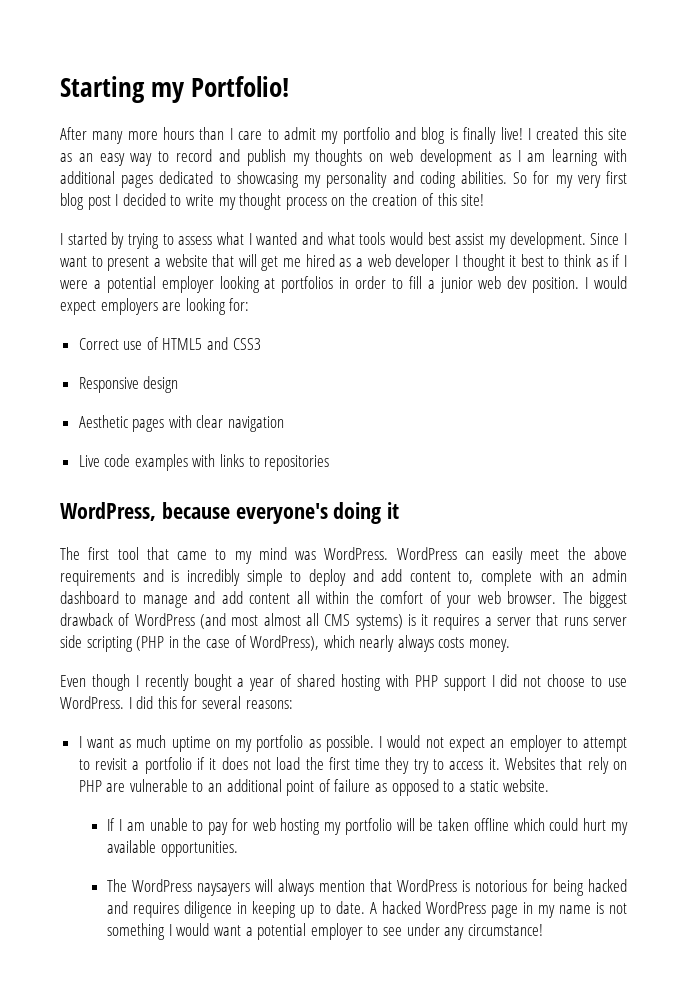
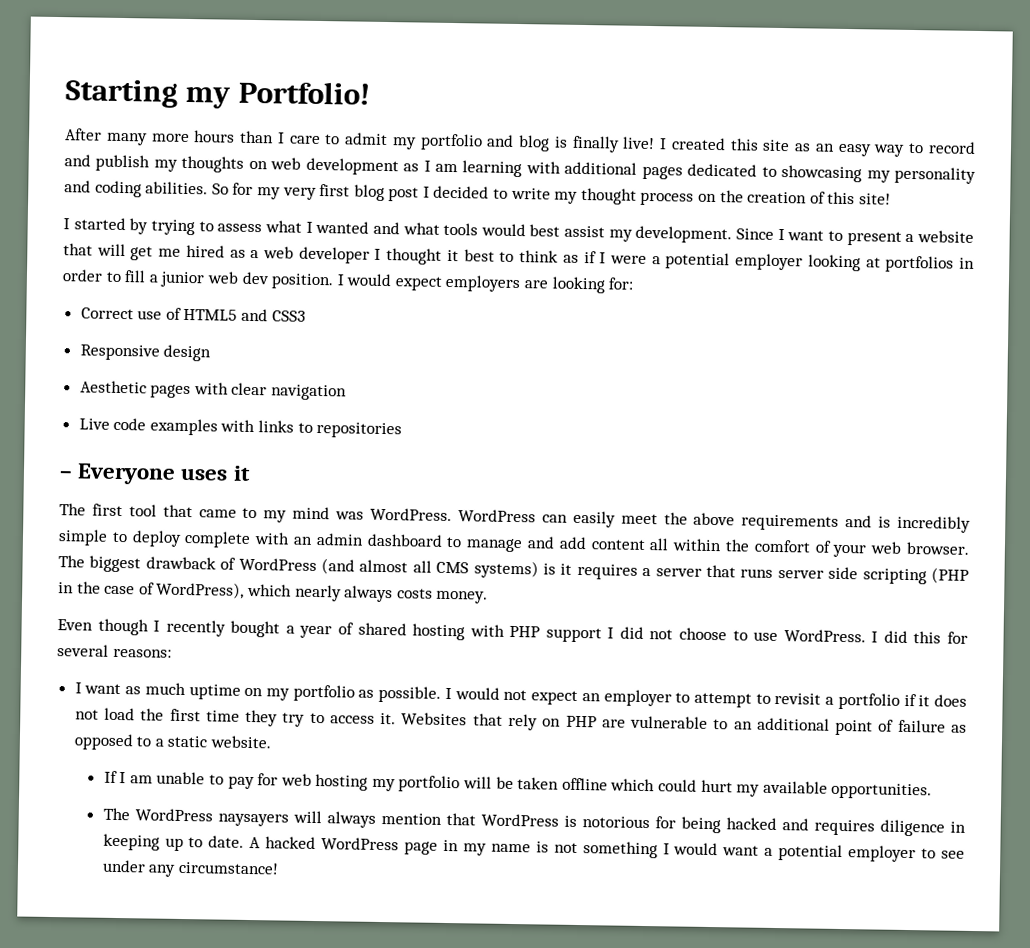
[60,502,382,524] WordPress, because everyone's doing -> [59,463,229,485] – Everyone uses
[352,569,474,584] and add content to, -> (182, 538) none
[231,615,259,626] most -> (355, 566) none

